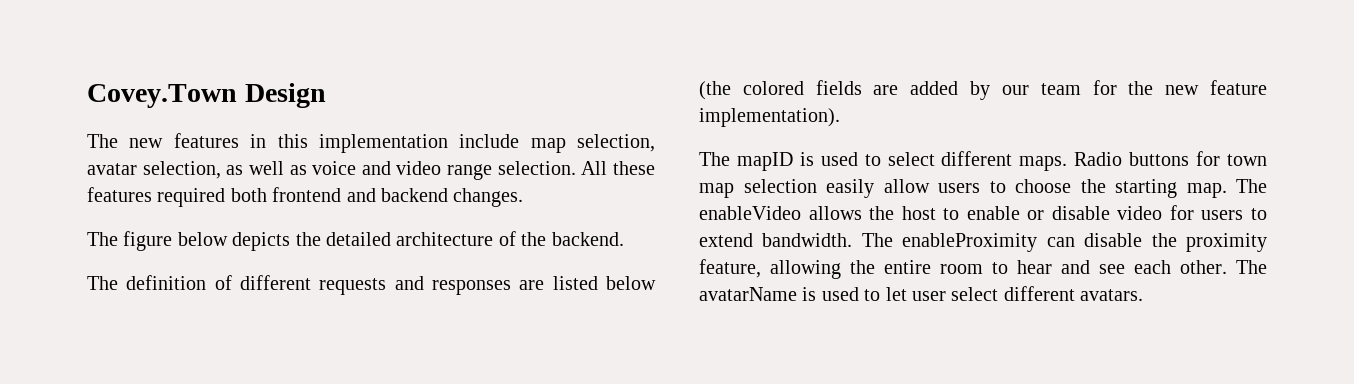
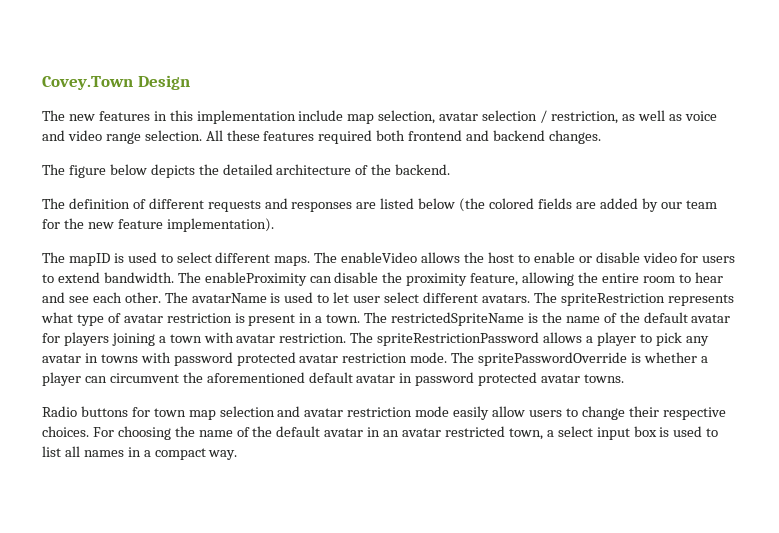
[142,161,221,179] selection, -> [482,110,618,124] selection / restriction,
[1074,151,1267,166] [699,179,1227,198] Radio buttons for town map selection easily allow users to choose the starting map. -> (311, 261) none
(1144, 295) none -> [533,292,734,306] [41,312,731,326] [42,332,709,346] [42,352,708,366] [42,372,625,386] [42,406,726,420] [42,426,719,440] [42,446,238,460] The spriteRestriction represents what type of avatar restriction is present in a town. The restrictedSpriteName is the name of the default avatar for players joining a town with avatar restriction. The spriteRestrictionPassword allows a player to pick any avatar in towns with password protected avatar restriction mode. The spritePasswordOverride is whether a player can circumvent the aforementioned default avatar in password protected avatar towns. // Radio buttons for town map selection and avatar restriction mode easily allow users to change their respective choices. For choosing the name of the default avatar in an avatar restricted town, a select input box is used to list all names in a compact way.

